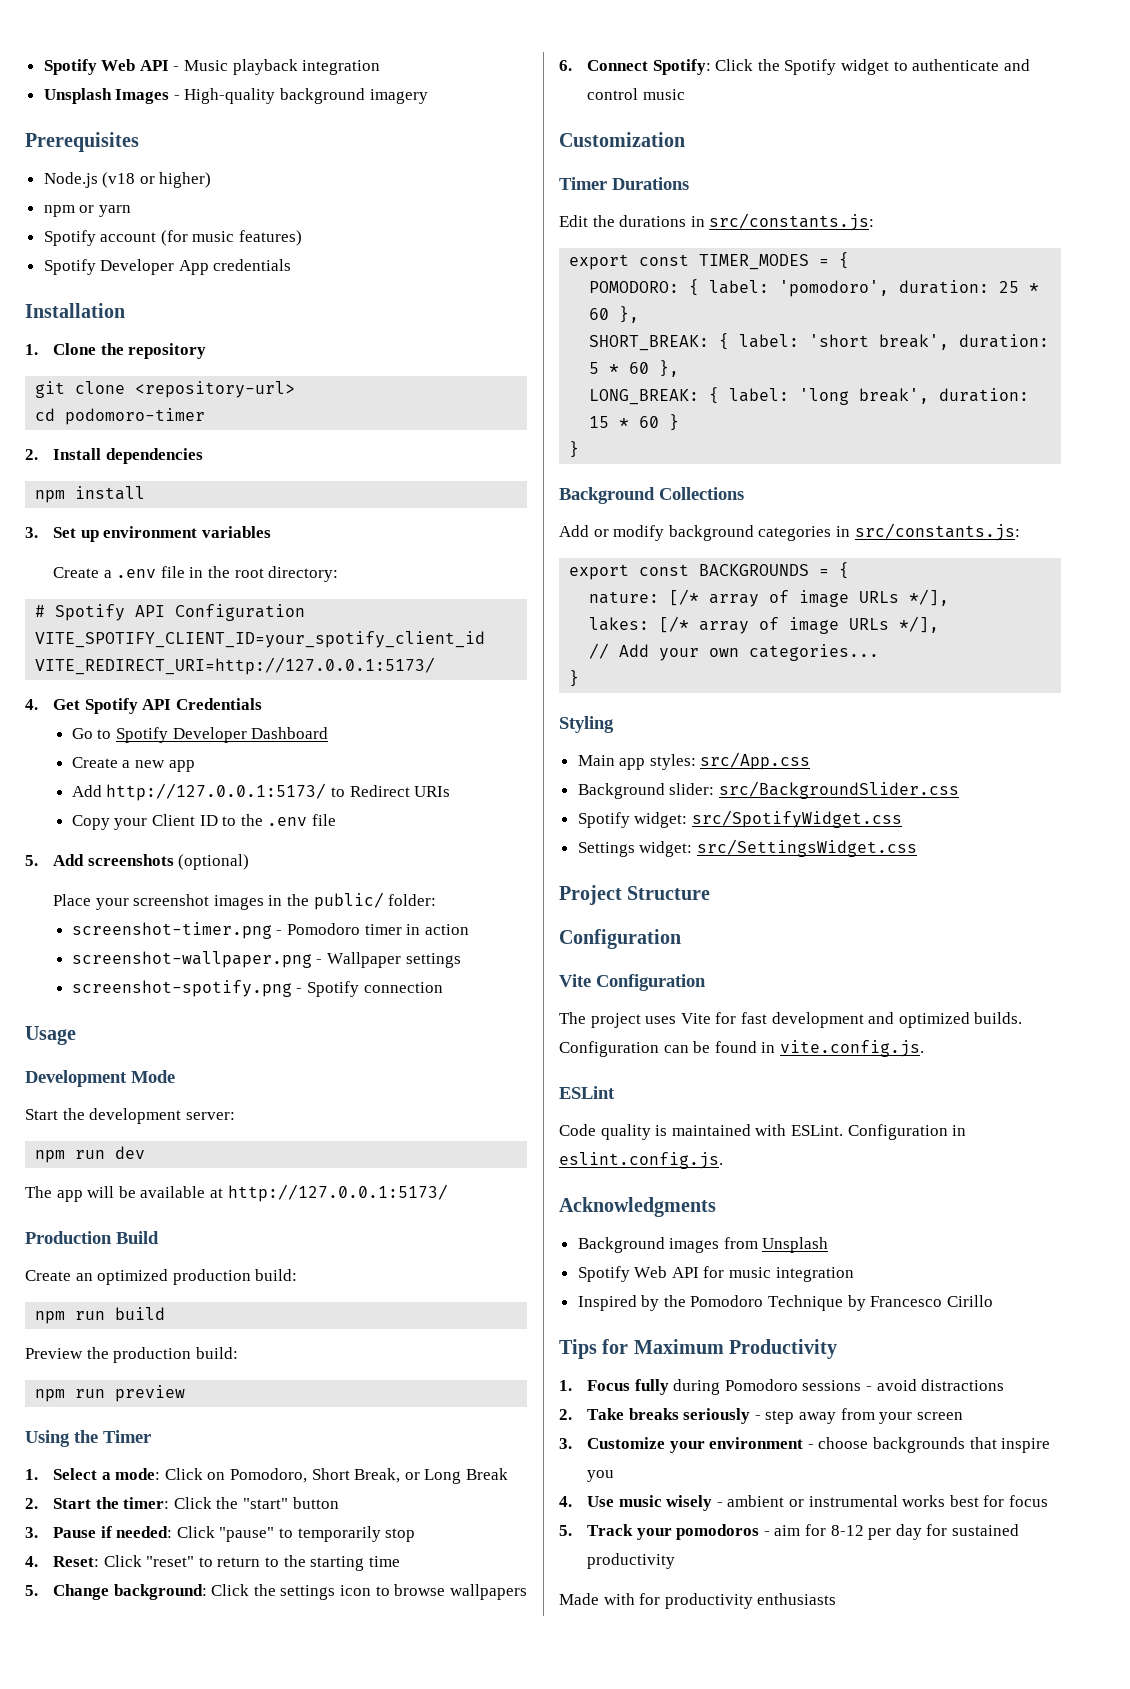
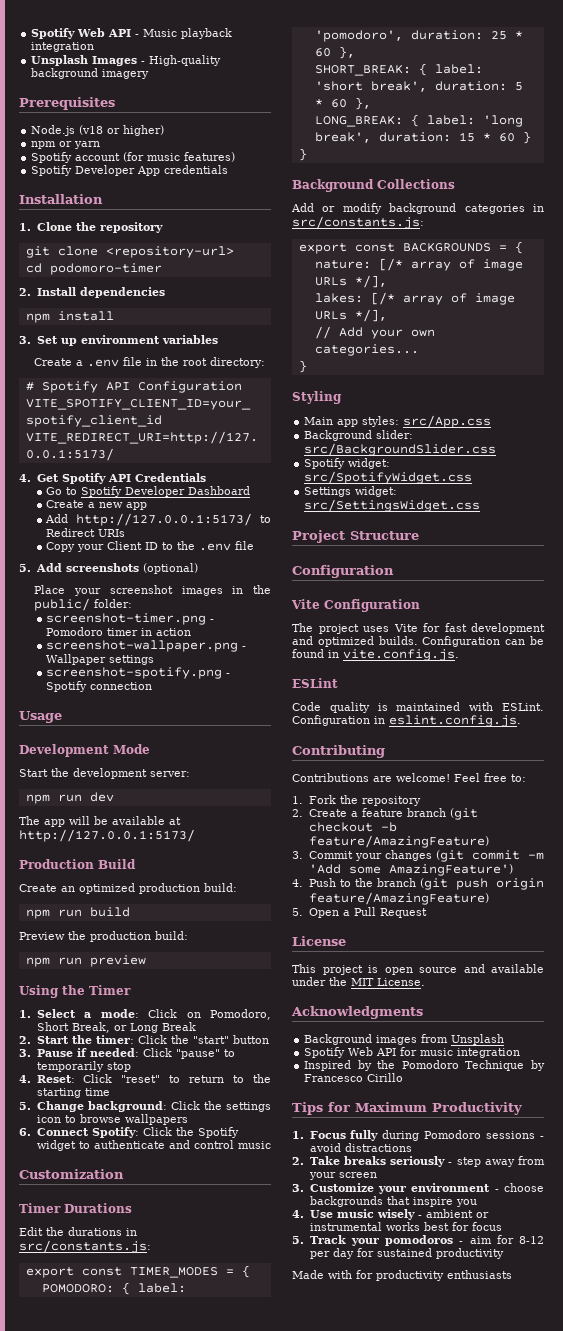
(723, 1160) none -> [292,745,385,758] [292,773,526,782] [292,795,421,806] [292,808,478,820] [308,822,397,832] [308,835,489,848] [292,850,544,862] [308,864,513,876] [292,878,544,890] [308,892,489,905] [292,907,427,918] [292,936,346,946] [292,964,544,975] [292,977,425,986] // Contributing // Contributions are welcome! Feel free to: // 1. Fork the repository // 2. Create a feature branch (git checkout -b feature/AmazingFeature) // 3. Commit your changes (git commit -m 'Add some AmazingFeature') // 4. Push to the branch (git push origin feature/AmazingFeature) // 5. Open a Pull Request // License // This project is open source and available under the MIT License.

